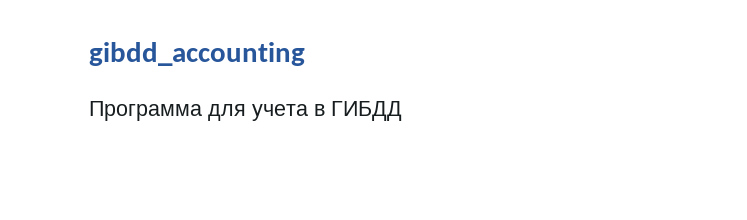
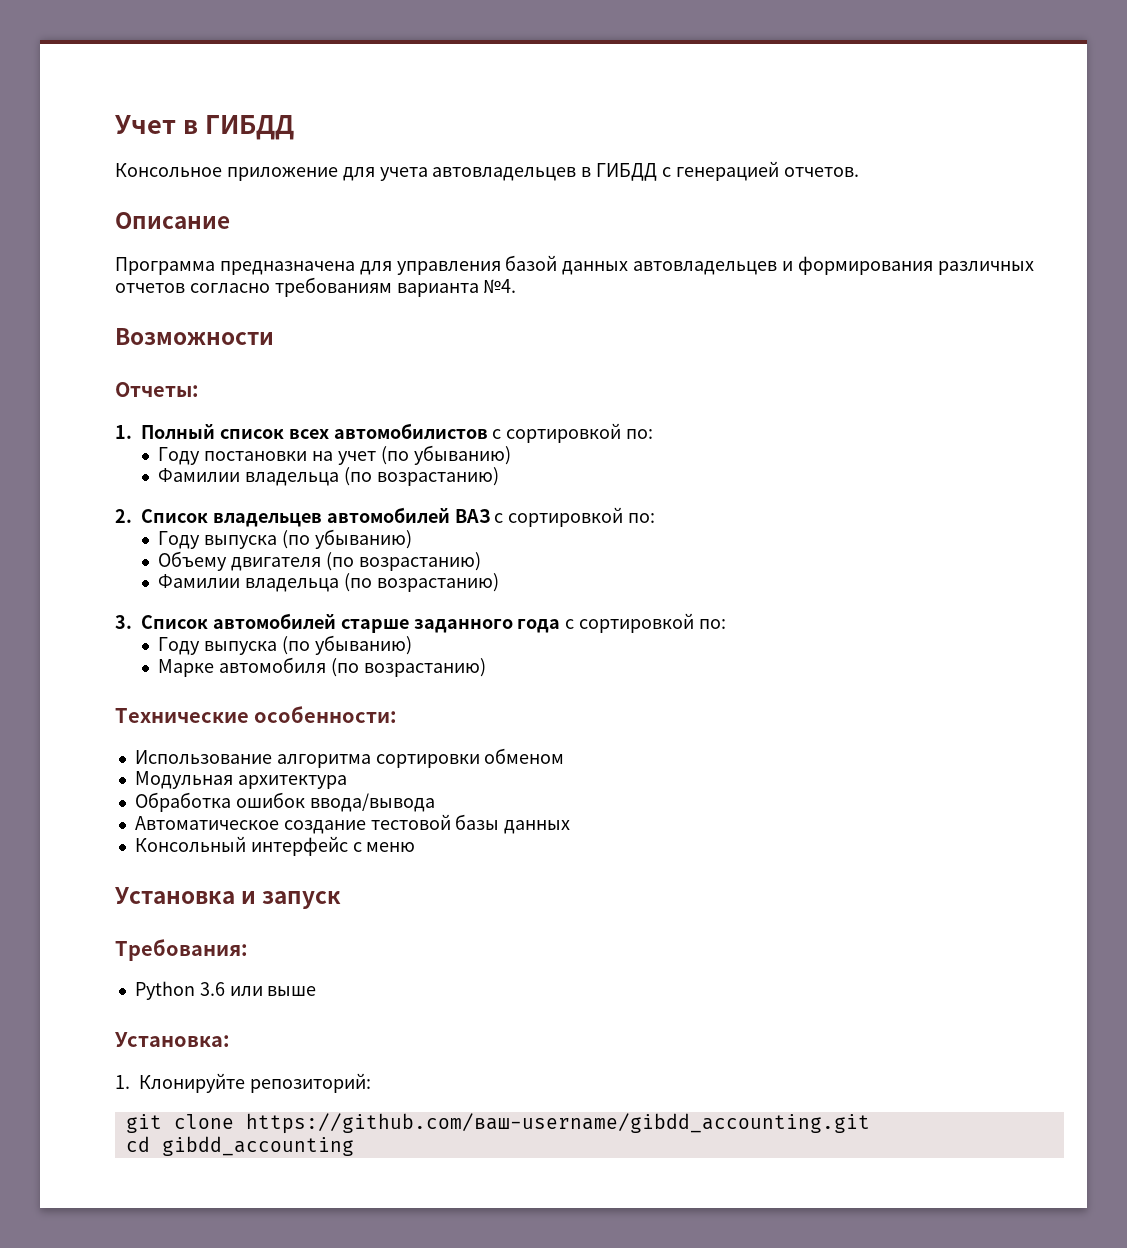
[89,42,305,66] [89,101,402,121] gibdd_accounting // Программа для учета в ГИБДД -> [115,115,294,140] [115,161,859,181] [115,212,230,229] [115,255,1034,275] [115,277,517,297] [115,328,274,345] [115,382,199,397] [115,423,654,443] [158,445,511,465] [158,467,499,486] [115,507,656,527] [158,529,412,549] [158,551,481,571] [158,573,499,592] [115,613,727,633] [158,635,412,655] [158,657,486,677] [115,706,398,723] [134,748,565,768] [134,771,347,789] [134,792,435,812] [134,814,571,834] [134,836,416,856] [115,887,342,909] [115,939,248,961] [134,981,317,1000] [115,1032,230,1047] [115,1073,371,1093] [125,1113,870,1134] [125,1136,354,1156] Учет в ГИБДД // Консольное приложение для учета автовладельцев в ГИБДД с генерацией отчетов. // Описание // Программа предназначена для управления базой данных автовладельцев и формирования различных отчетов согласно требованиям варианта №4. // Возможности // Отчеты: // 1. Полный список всех автомобилистов с сортировкой по: // Году постановки на учет (по убыванию) // Фамилии владельца (по возрастанию) // 2. Список владельцев автомобилей ВАЗ с сортировкой по: // Году выпуска (по убыванию) // Объему двигателя (по возрастанию) // Фамилии владельца (по возрастанию) // 3. Список автомобилей старше заданного года с сортировкой по: // Году выпуска (по убыванию) // Марке автомобиля (по возрастанию) // Технические особенности: // Использование алгоритма сортировки обменом // Модульная архитектура // Обработка ошибок ввода/вывода // Автоматическое создание тестовой базы данных // Консольный интерфейс с меню // Установка и запуск // Требования: // Python 3.6 или выше // Установка: // 1. Клонируйте репозиторий: // git clone https://github.com/ваш-username/gibdd_accounting.git // cd gibdd_accounting

